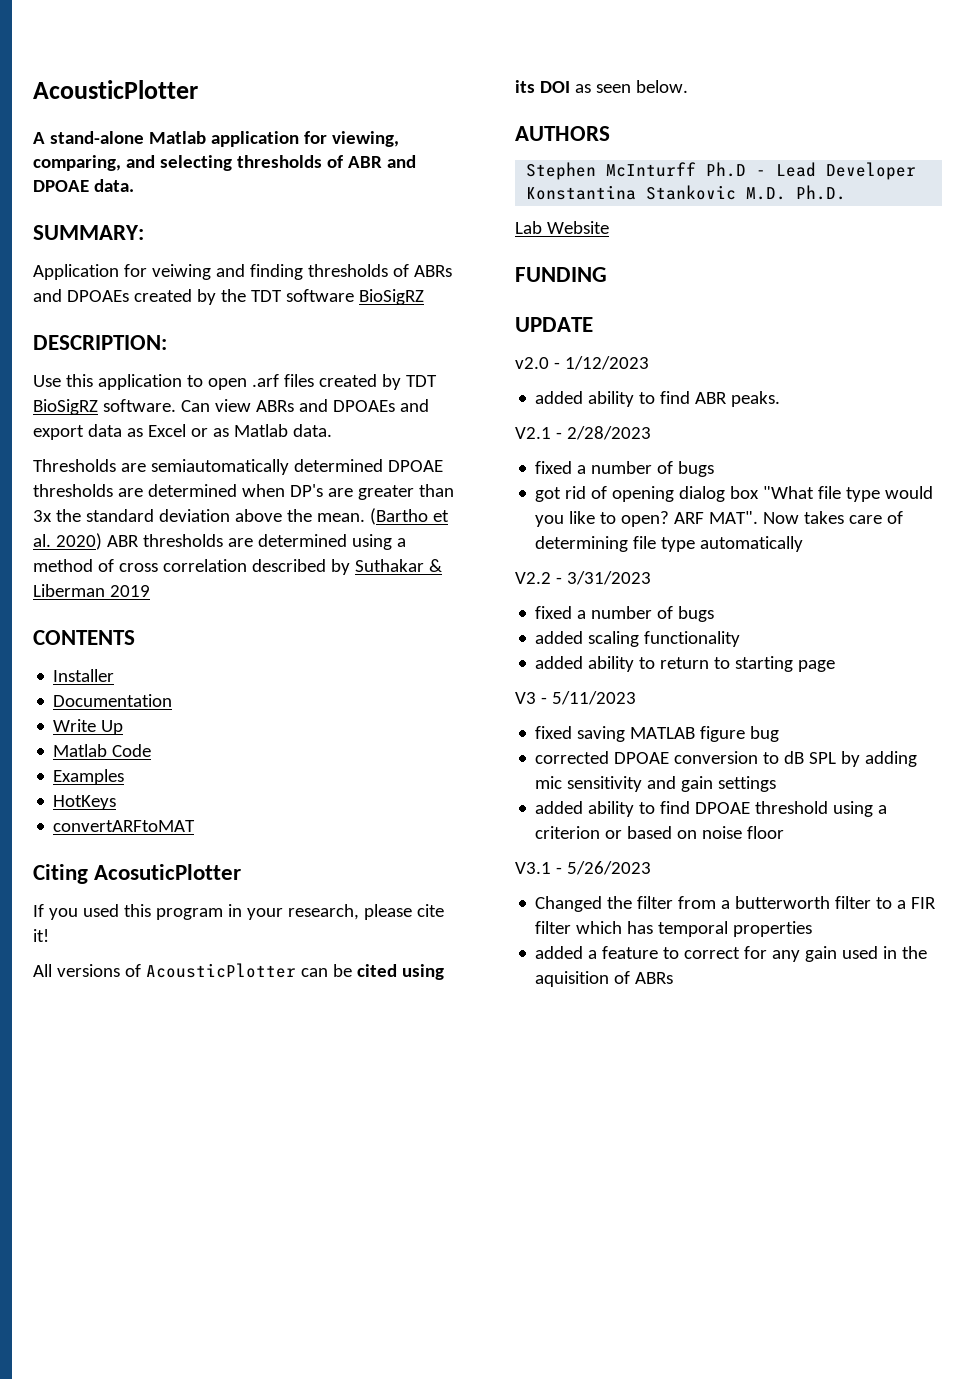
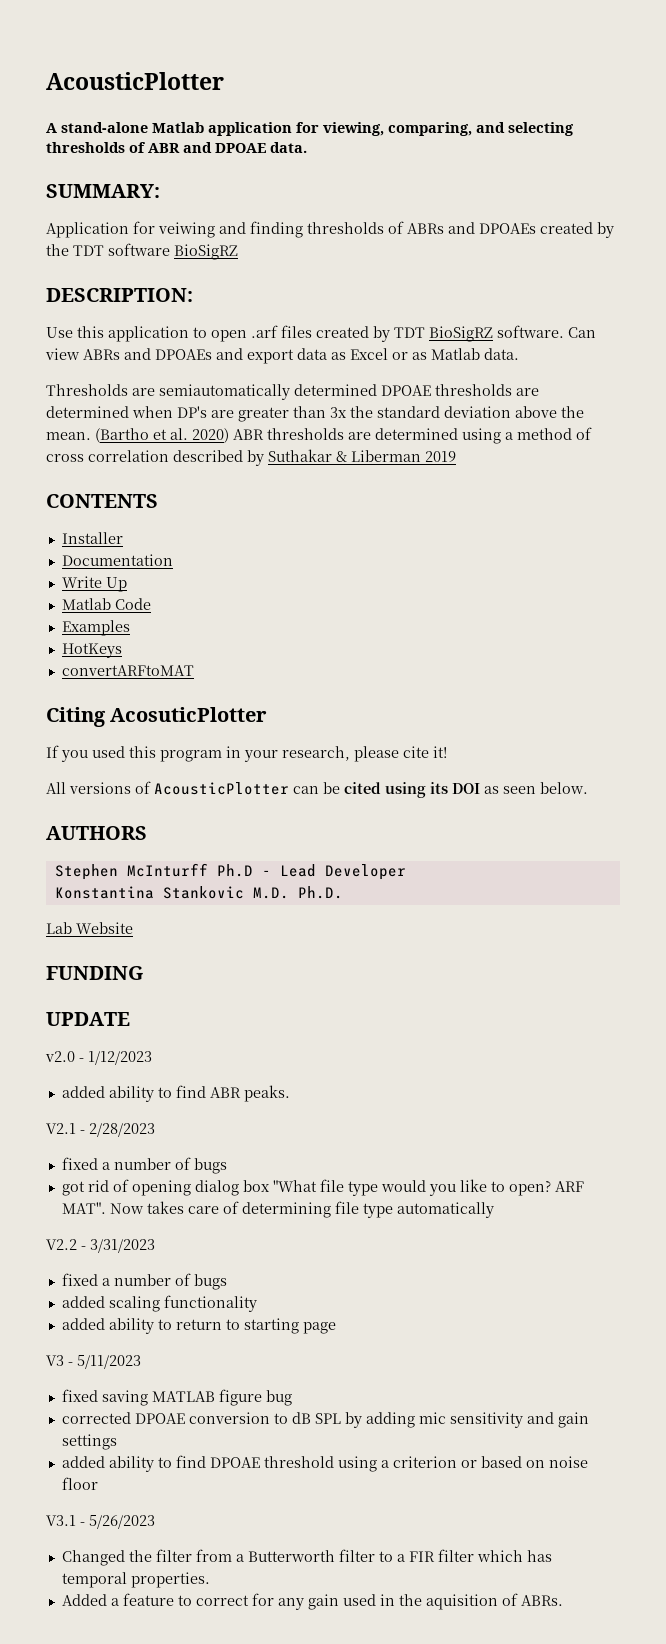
[735,896,831,909] butterworth -> [247,1550,335,1562] Butterworth
[733,921,813,937] [535,946,584,959] properties // added -> [130,1572,210,1588] [61,1594,107,1606] properties. // Added
[635,972,674,984] ABRs -> [520,1595,563,1606] ABRs.

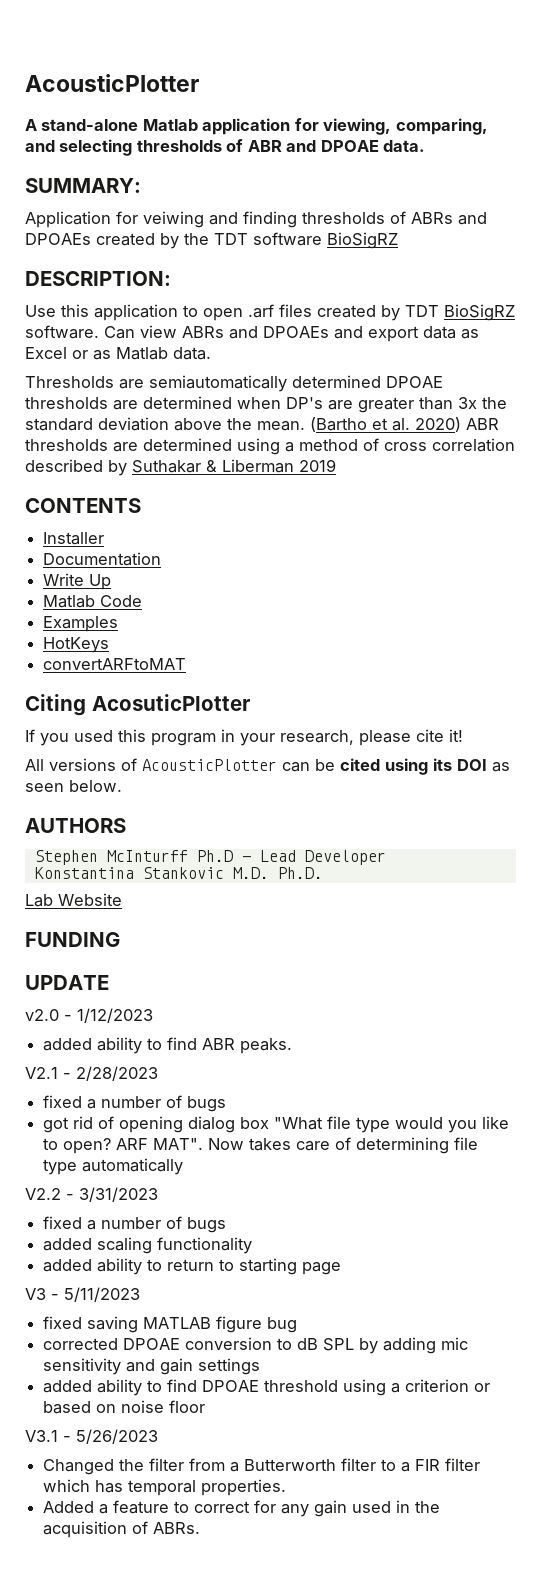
[425,1594,498,1610] aquisition -> [43,1521,128,1538] acquisition

